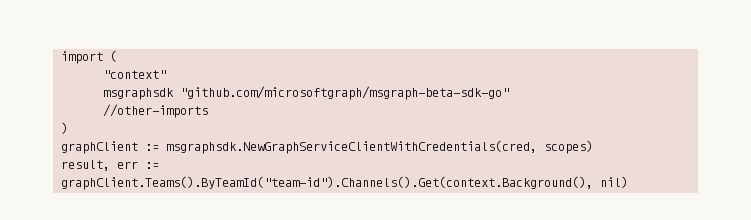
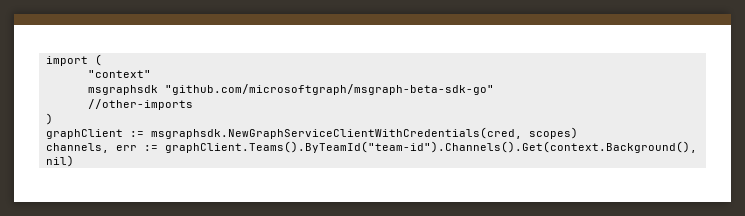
[61,160,111,171] result, -> [46,143,110,153] channels,

